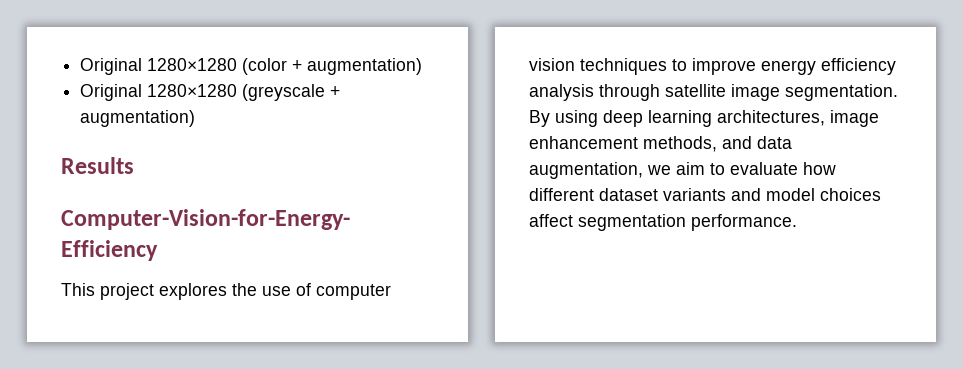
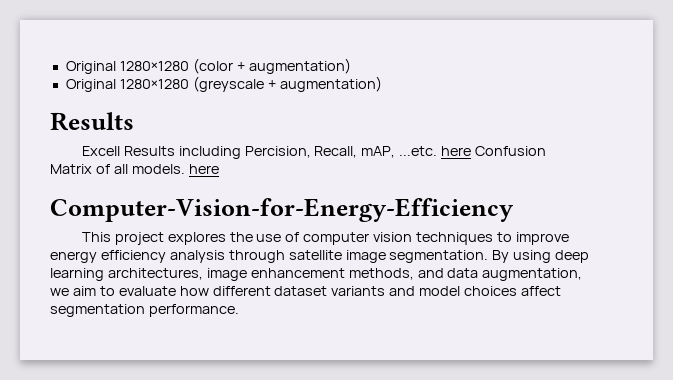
(134, 165) none -> [81,146,547,159] [50,164,219,174] // Excell Results including Percision, Recall, mAP, ...etc. here Confusion Matrix of all models. here

